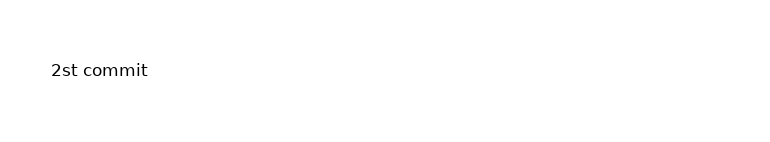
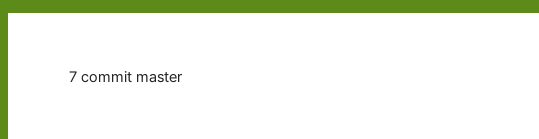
[51,63,148,76] 2st commit -> [69,71,184,83] 7 commit master

